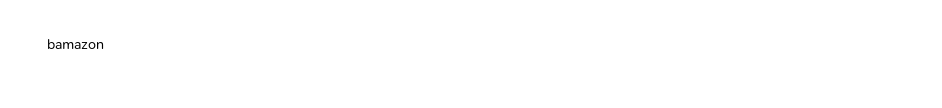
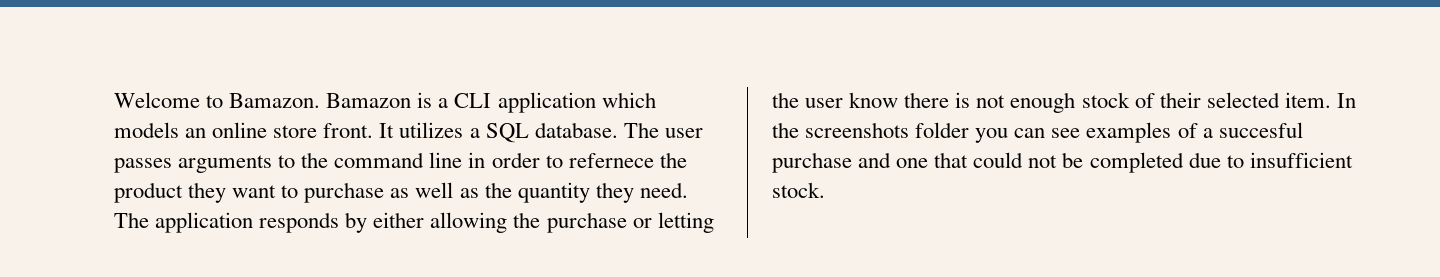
[47,39,104,49] bamazon -> [114,92,656,113] [114,122,703,143] [114,152,687,173] [114,182,688,203] [114,212,714,233] [772,92,1356,113] [772,122,1303,143] [772,152,1353,173] [772,182,825,198] Welcome to Bamazon. Bamazon is a CLI application which models an online store front. It utilizes a SQL database. The user passes arguments to the command line in order to refernece the product they want to purchase as well as the quantity they need. The application responds by either allowing the purchase or letting the user know there is not enough stock of their selected item. In the screenshots folder you can see examples of a succesful purchase and one that could not be completed due to insufficient stock.

